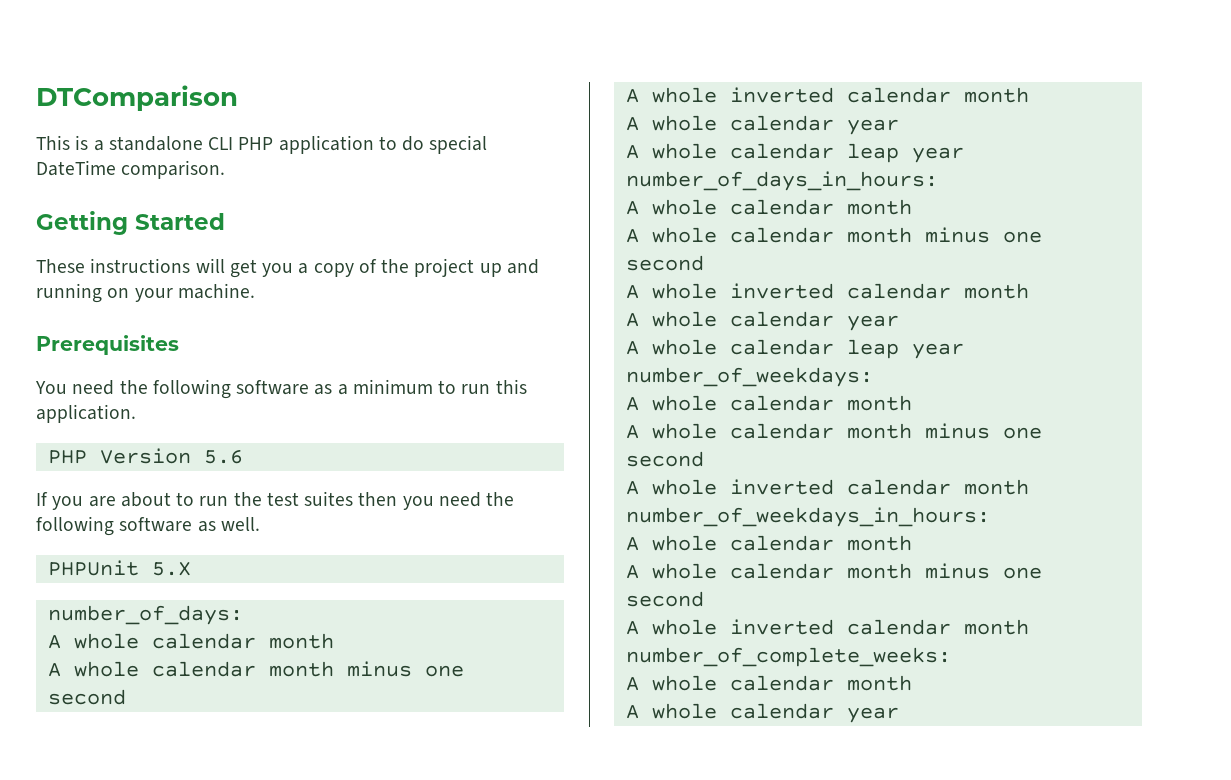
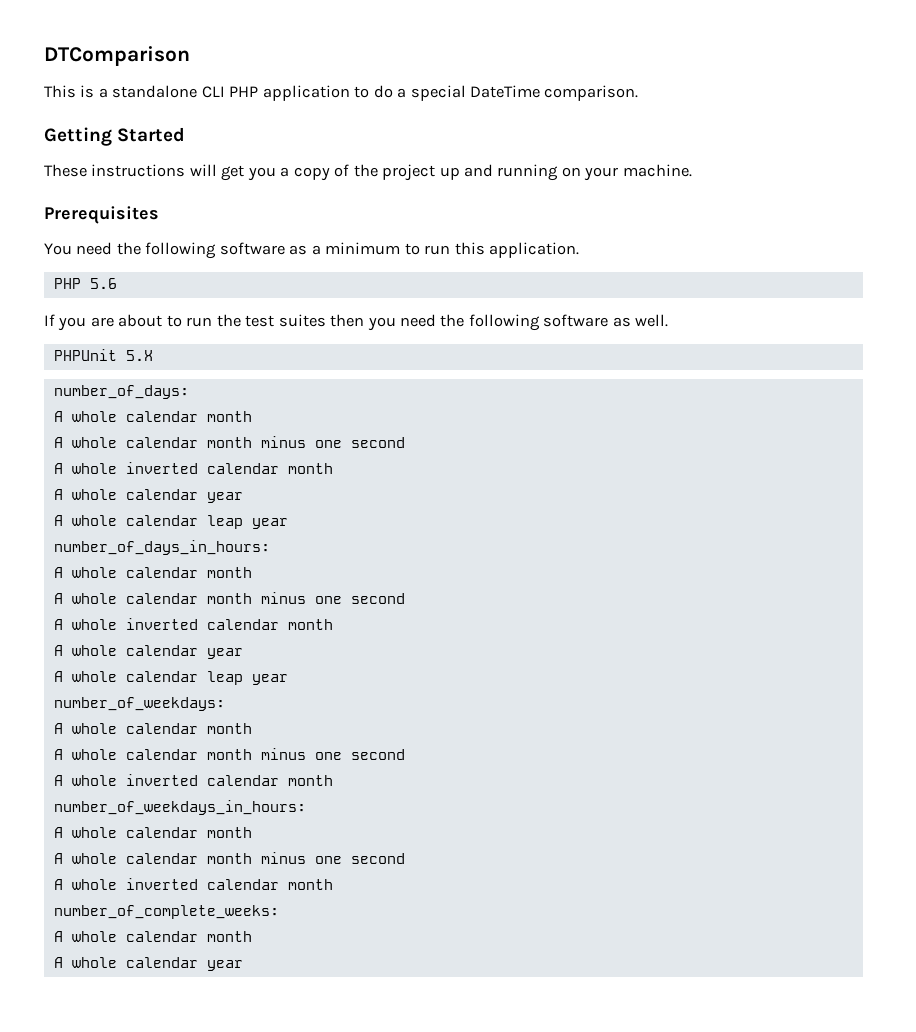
(425, 143) none -> [397,88,407,98] a
[99,448,191,464] Version -> (81, 283) none

